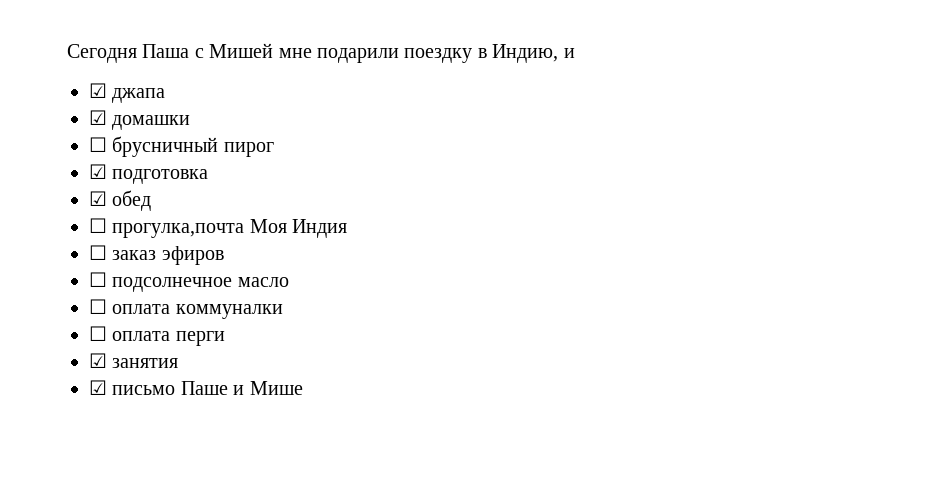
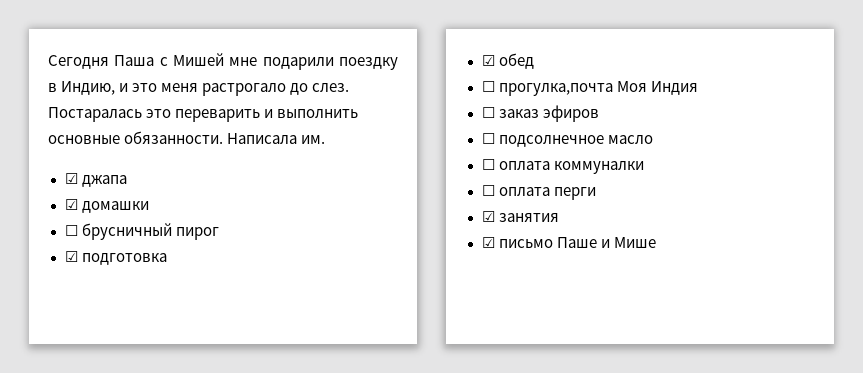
(575, 53) none -> [132,83,350,96] [48,107,359,122] [48,131,326,144] это меня растрогало до слез. Постаралась это переварить и выполнить основные обязанности. Написала им.

